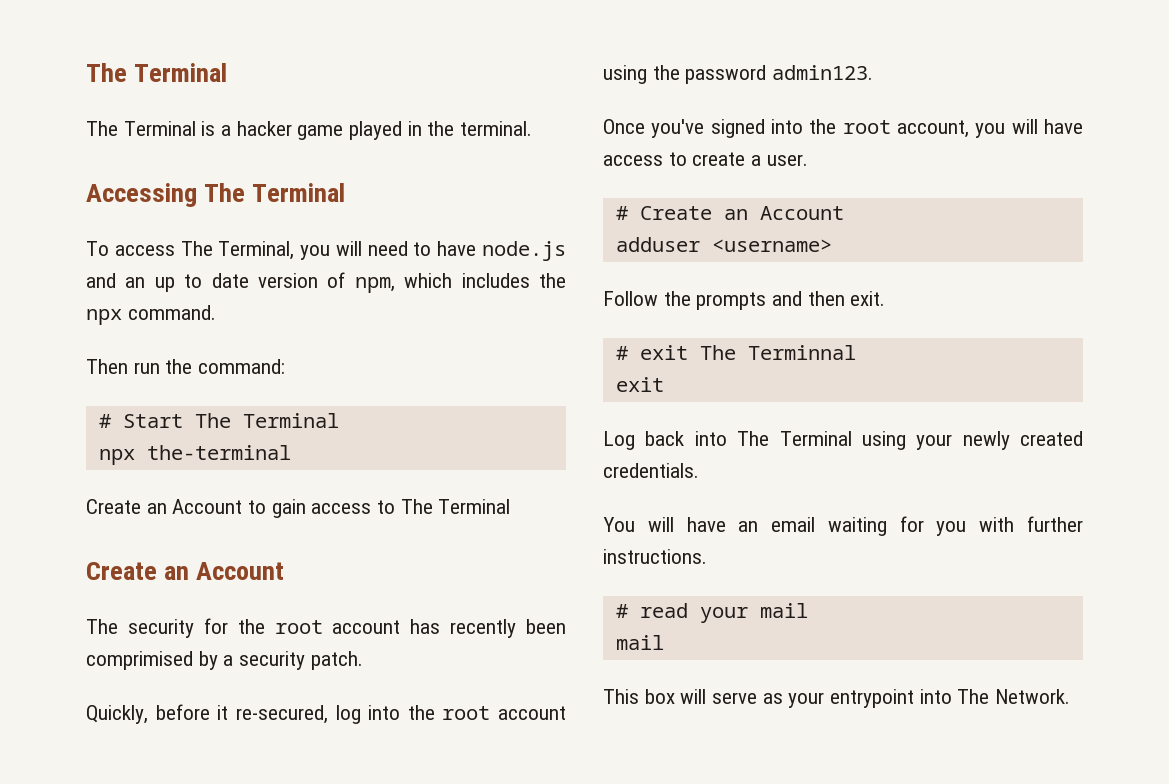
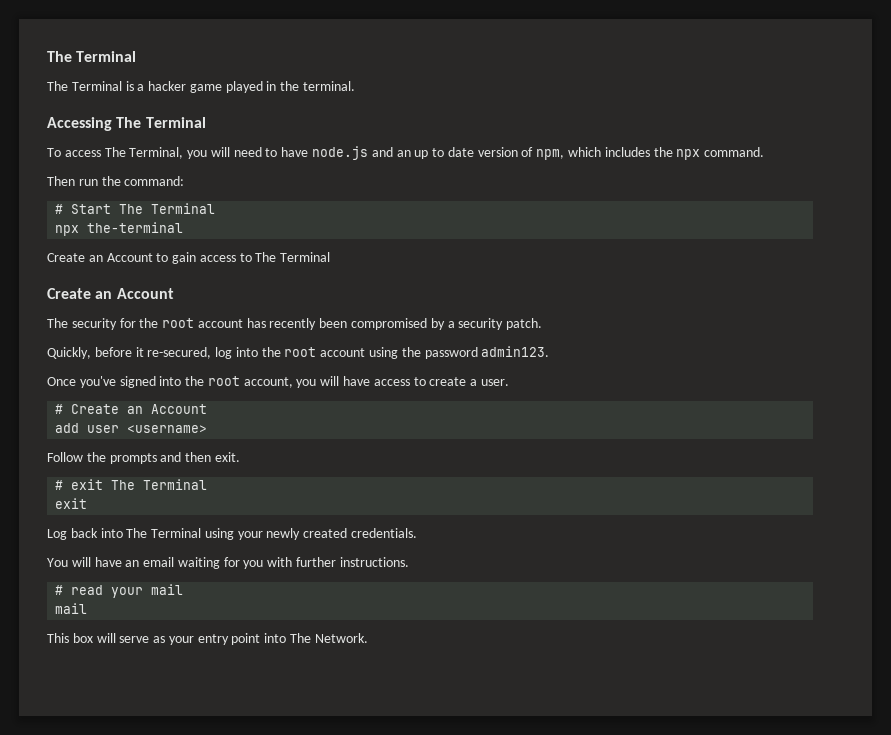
[86,651,193,670] comprimised -> [351,318,428,330] compromised
[615,237,700,252] adduser -> [55,423,120,433] add user
[747,345,856,360] Terminnal -> [143,479,208,490] Terminal
[830,689,915,708] entrypoint -> [197,633,261,645] entry point

